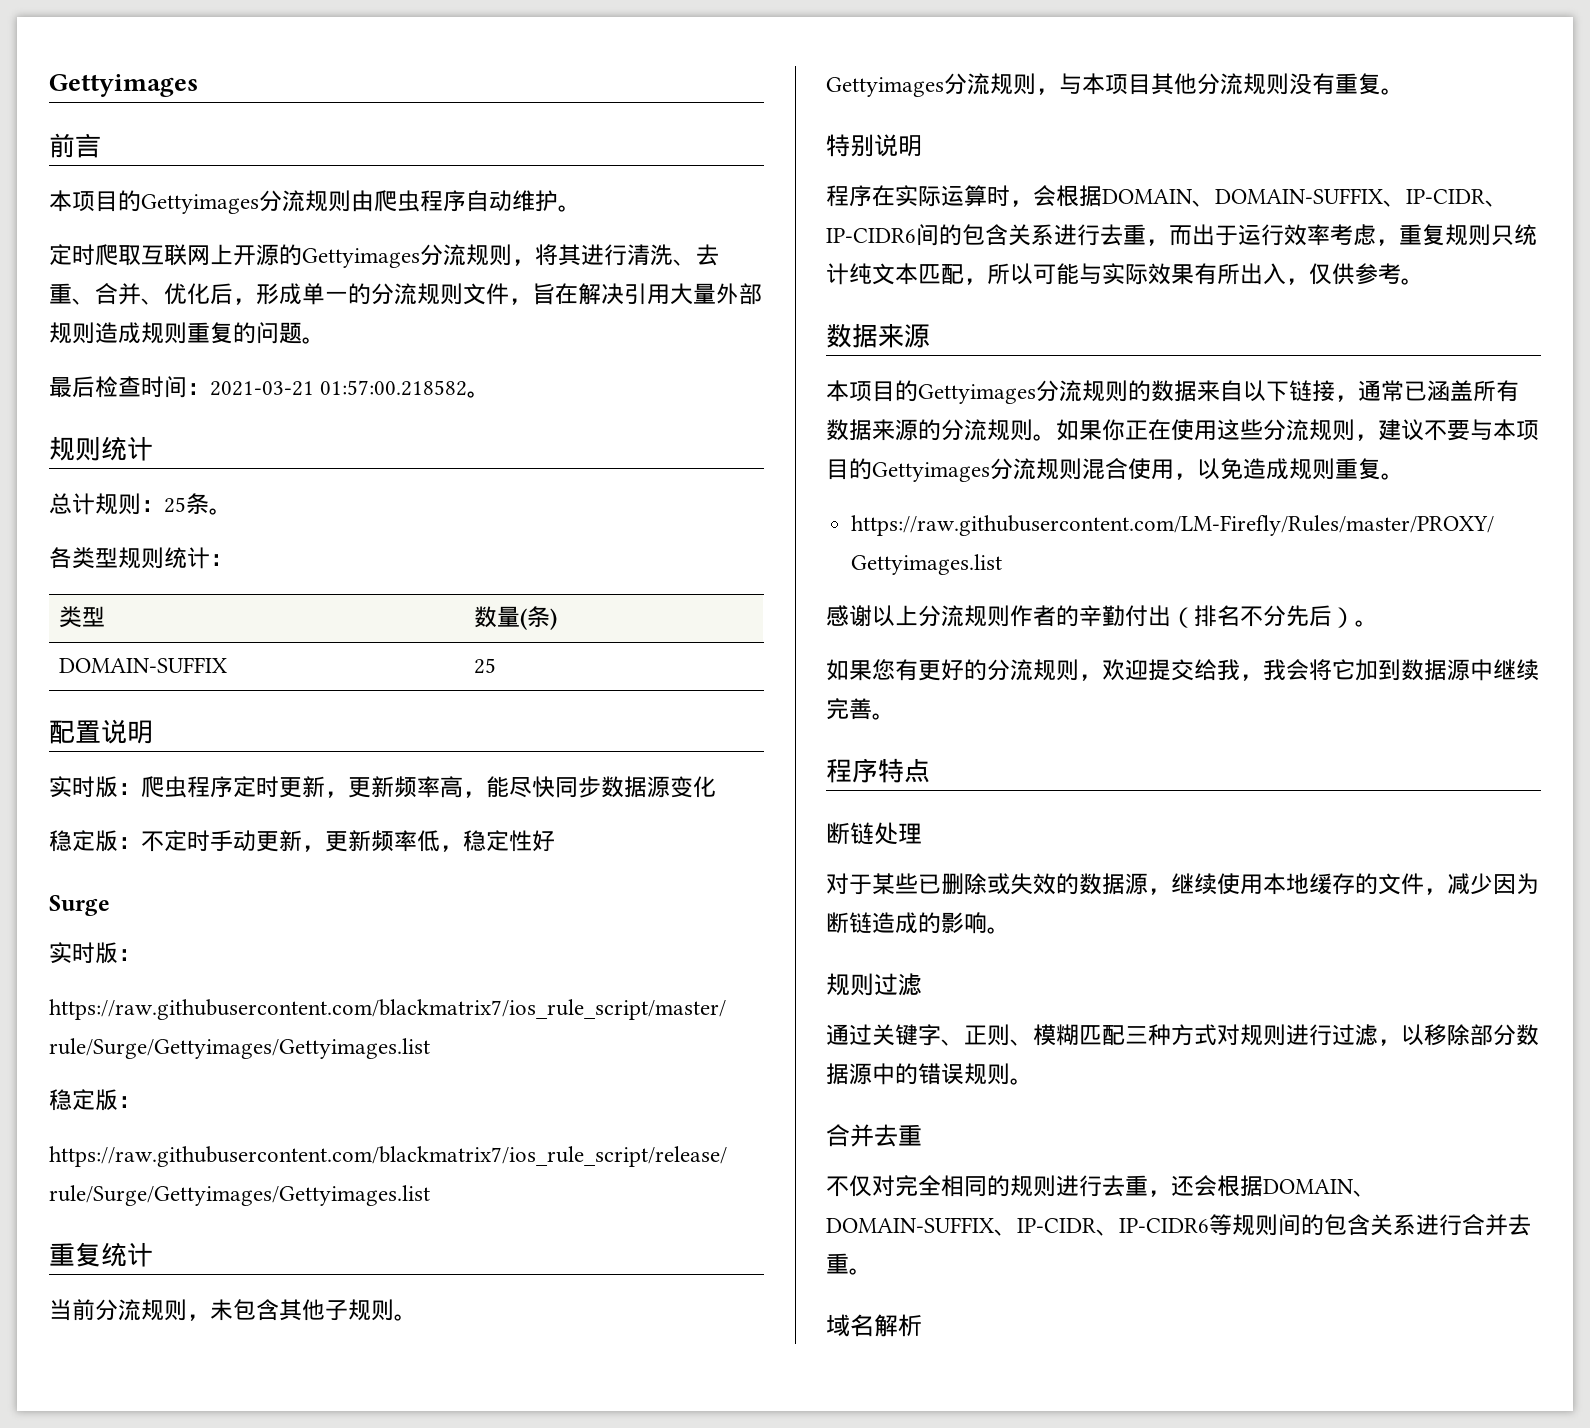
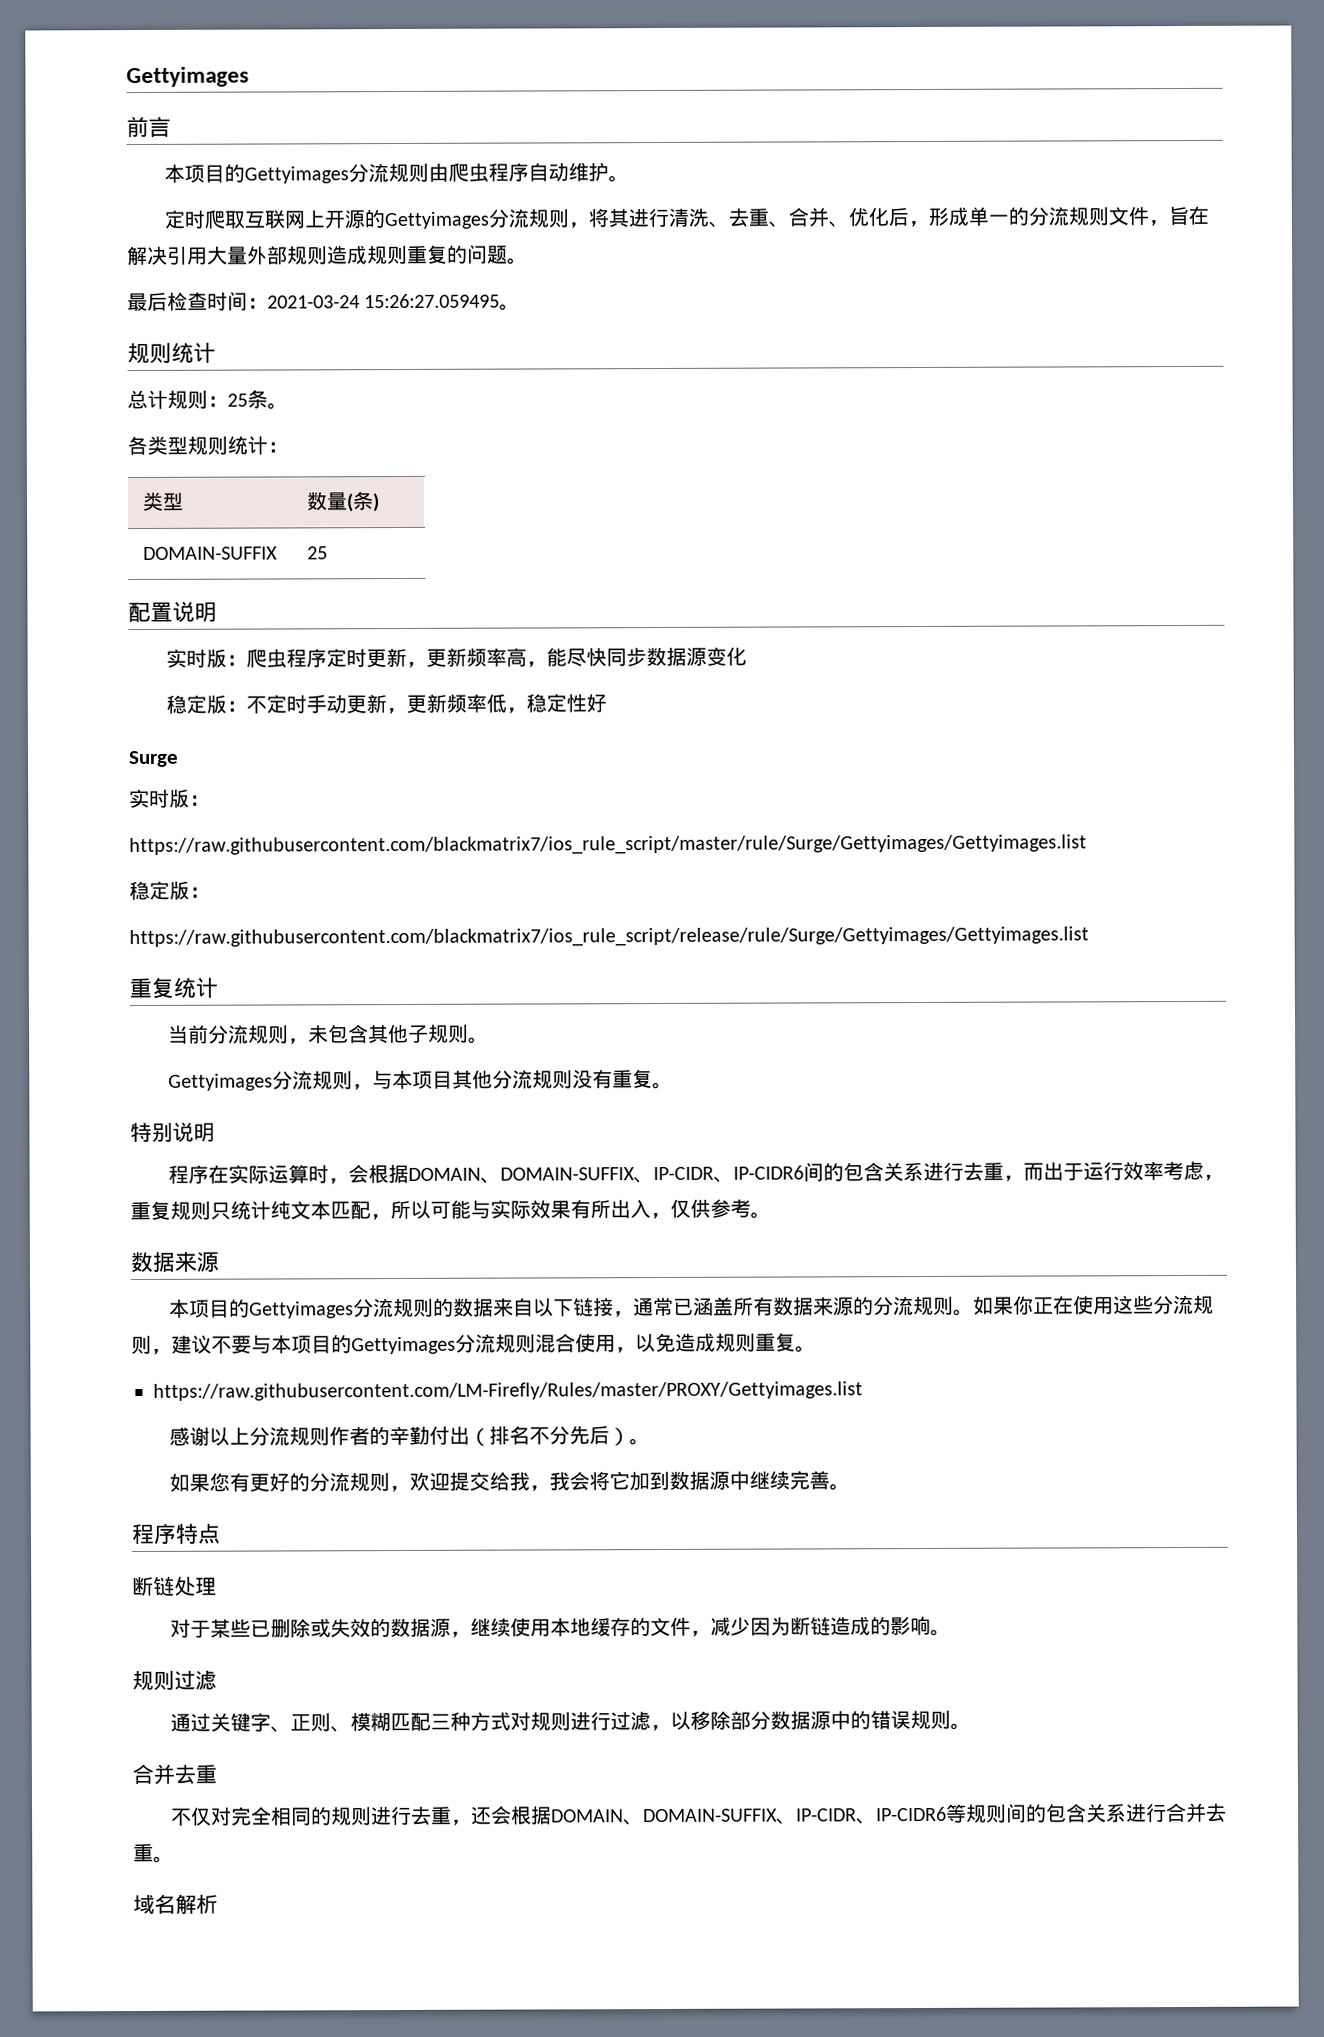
[210,380,468,396] 2021-03-21 01:57:00.218582 -> [267,293,501,309] 2021-03-24 15:26:27.059495

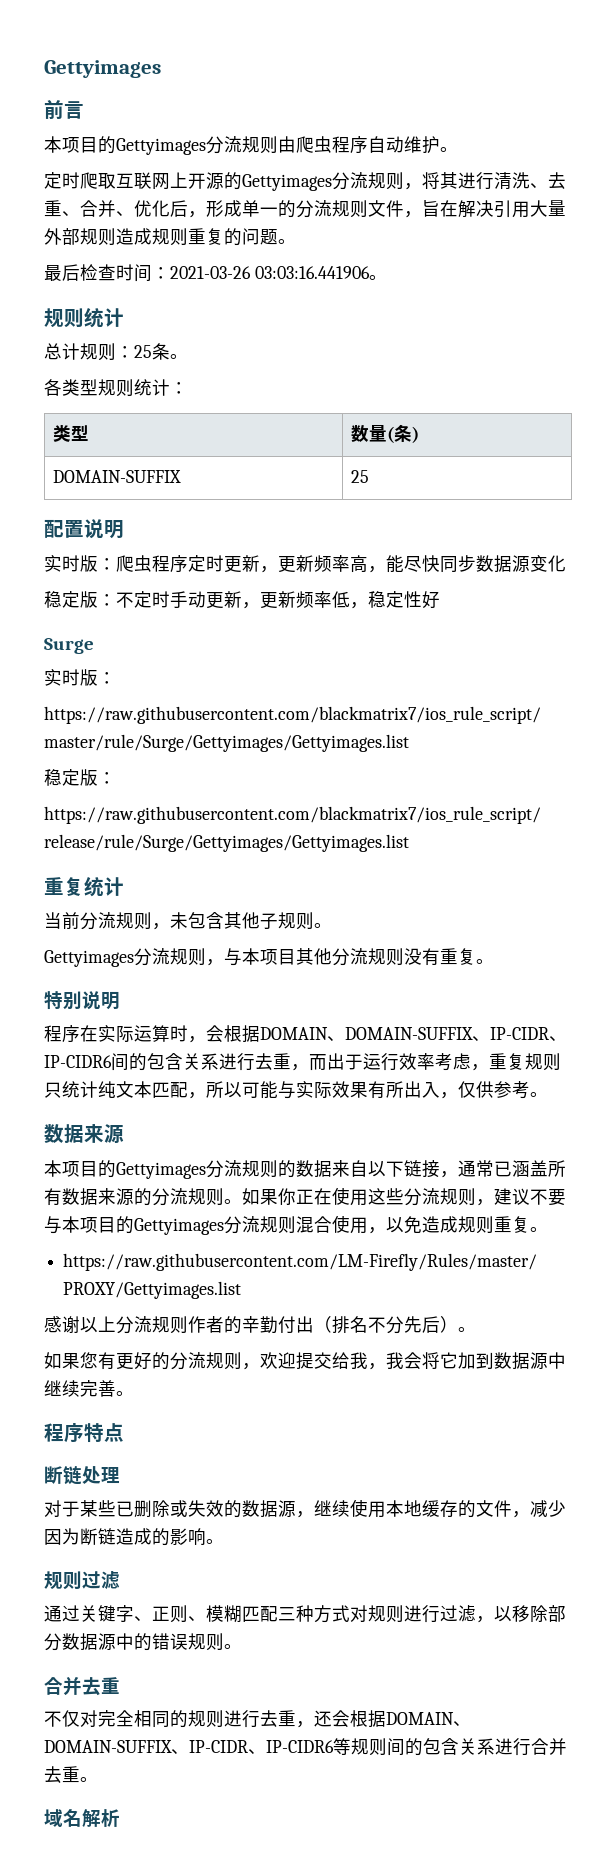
[267,293,501,309] 2021-03-24 15:26:27.059495 -> [170,266,370,279] 2021-03-26 03:03:16.441906

